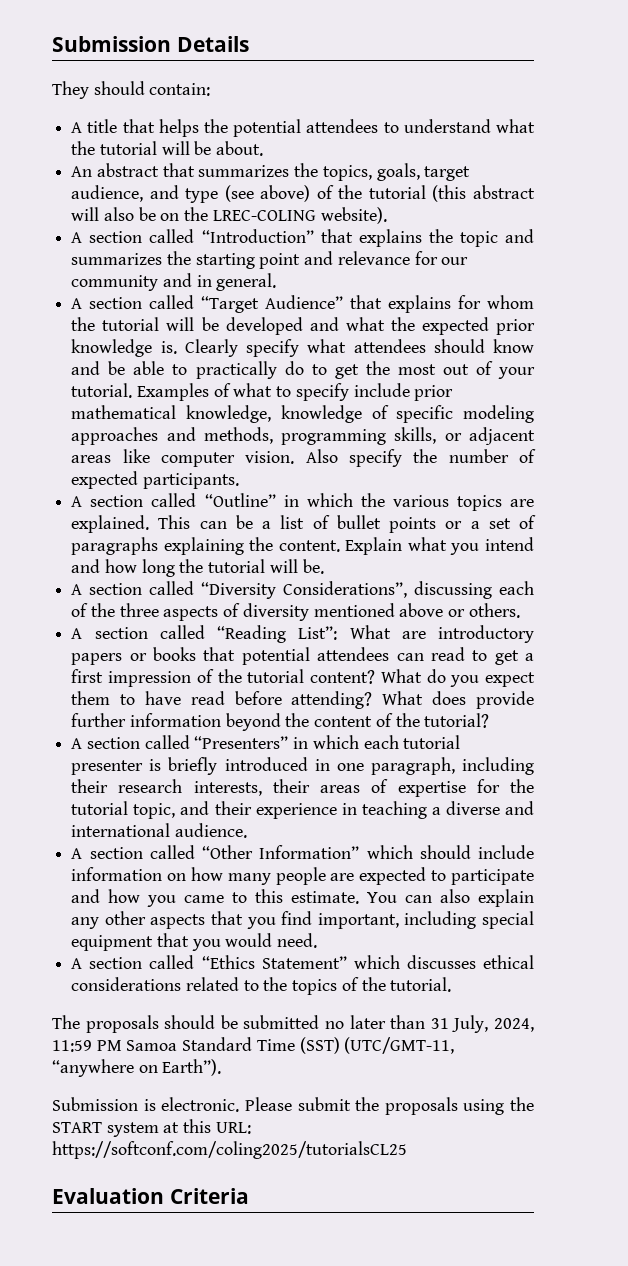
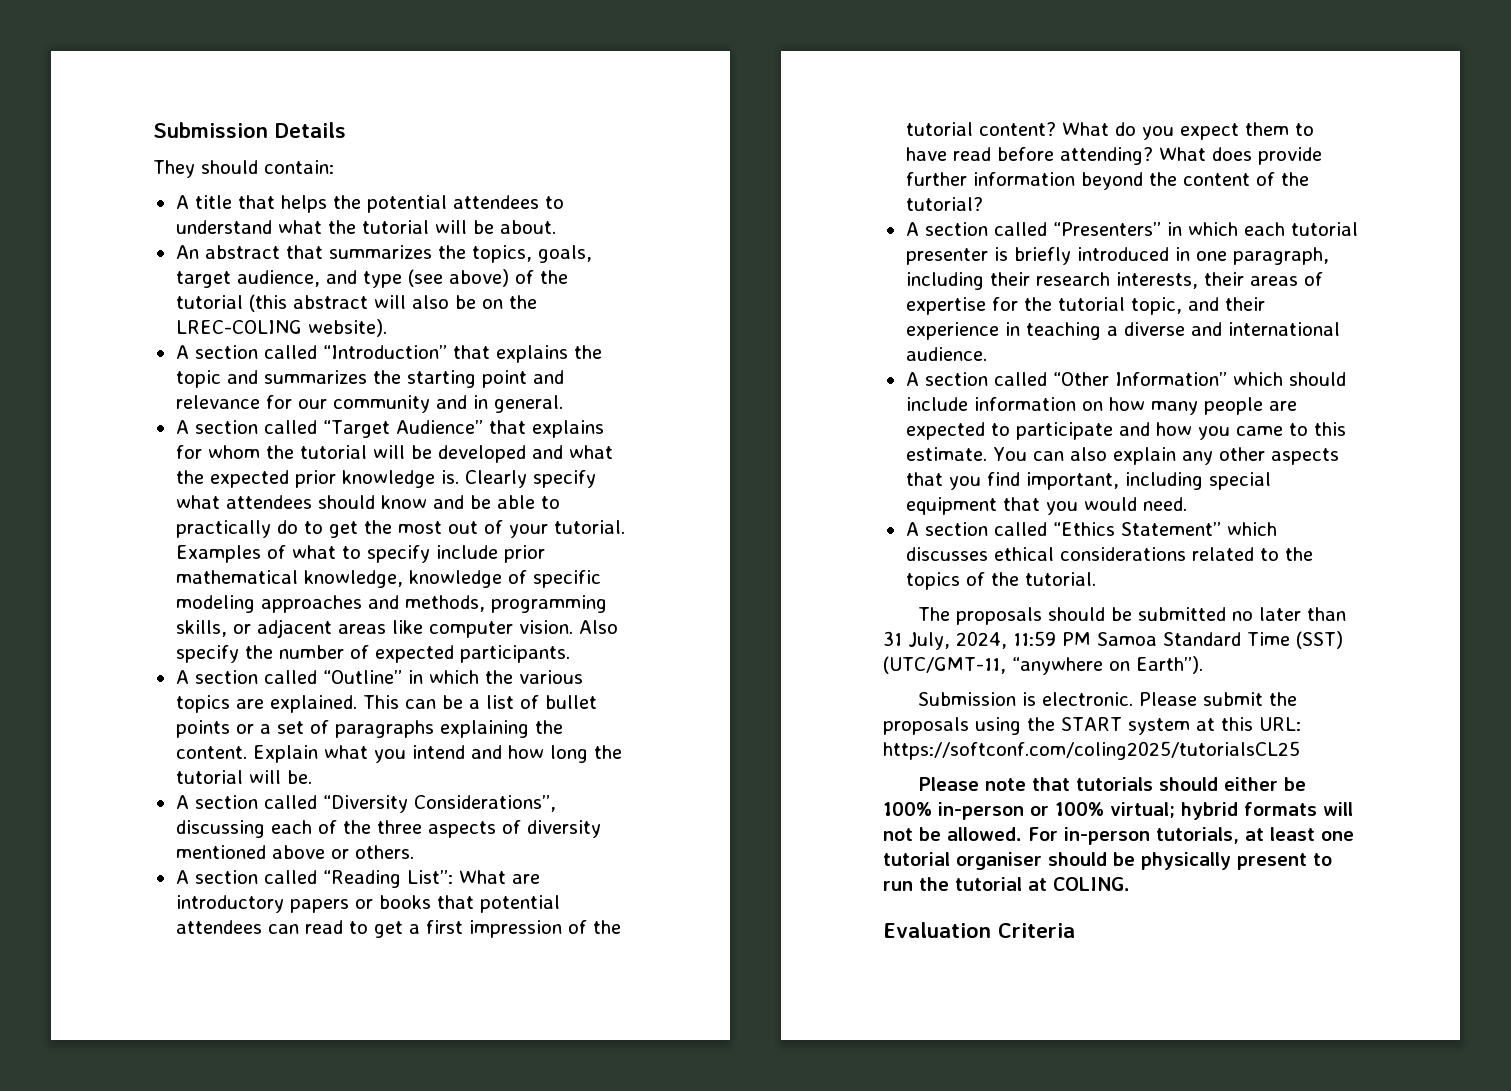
(407, 1150) none -> [917,777,1306,791] [883,802,1353,820] [883,827,1354,845] [883,852,1332,870] [883,877,1130,891] // Please note that tutorials should either be 100% in-person or 100% virtual; hybrid formats will not be allowed. For in-person tutorials, at least one tutorial organiser should be physically present to run the tutorial at COLING.

